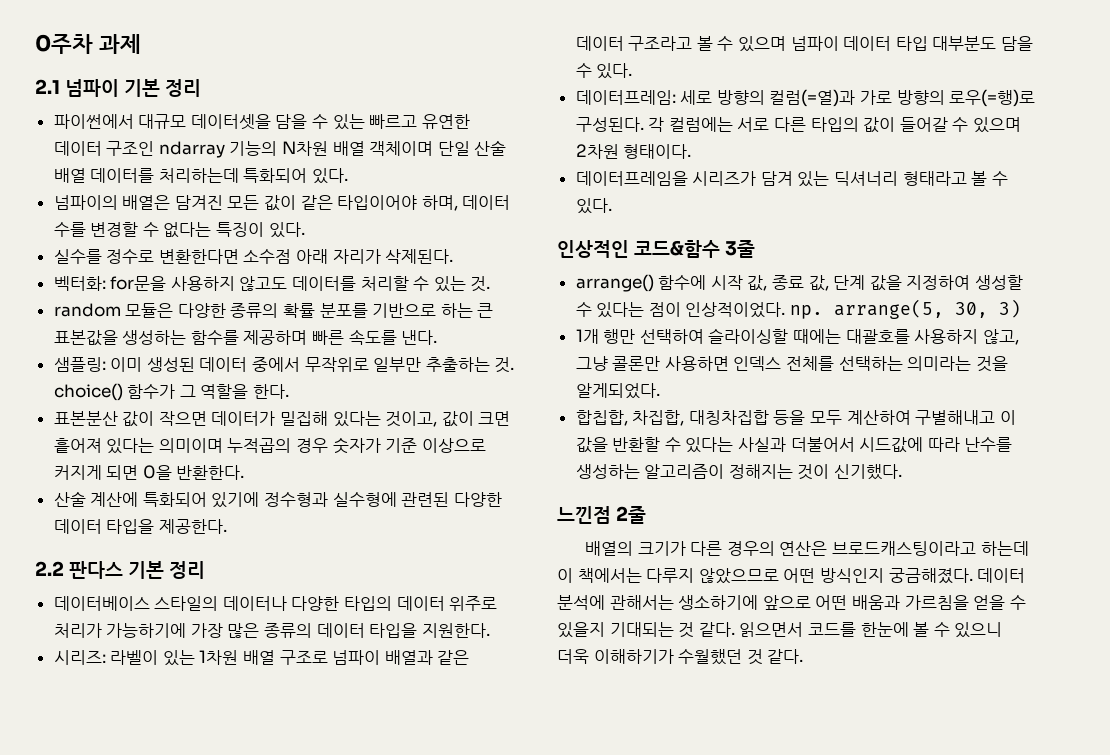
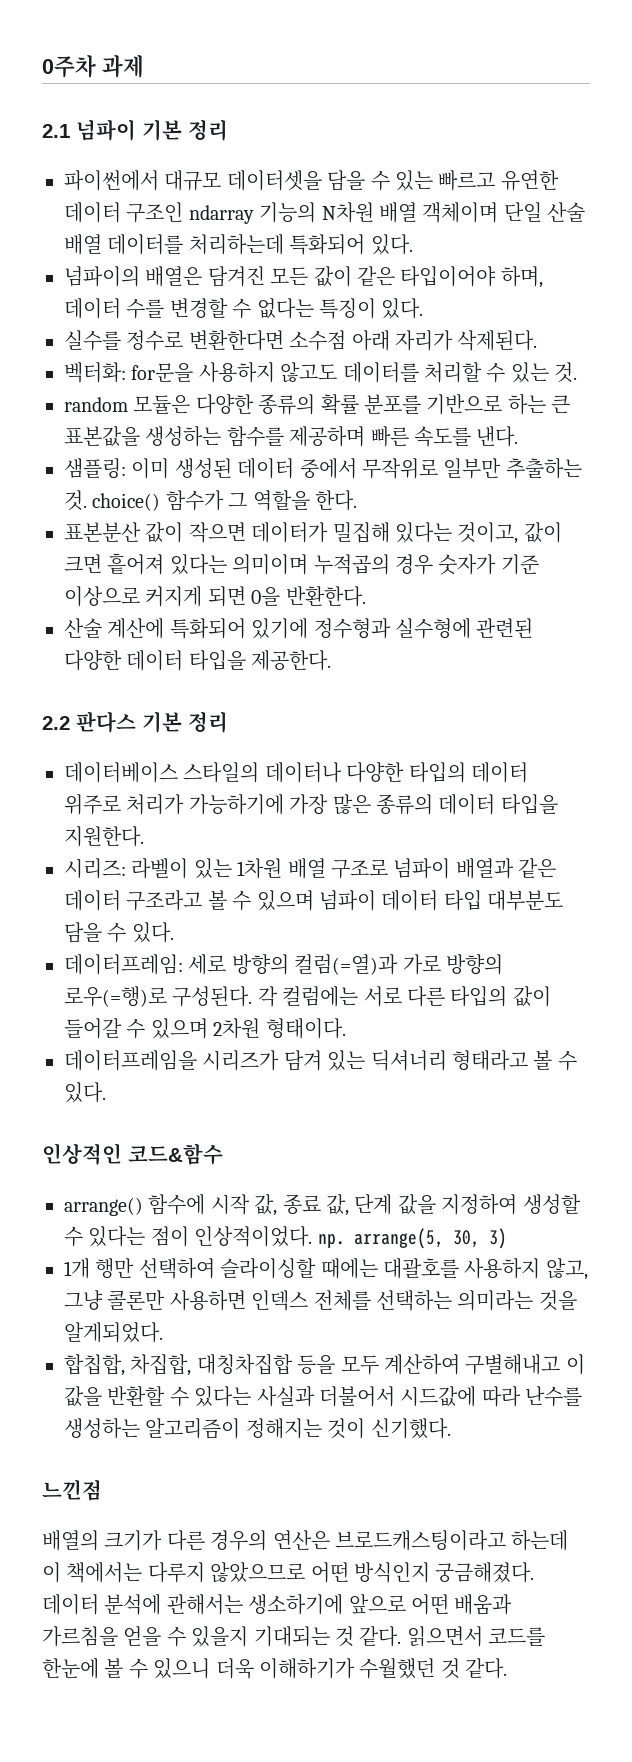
[725,240,756,258] 3줄 -> (223, 1154) none
[616,506,647,524] 2줄 -> (102, 1490) none

